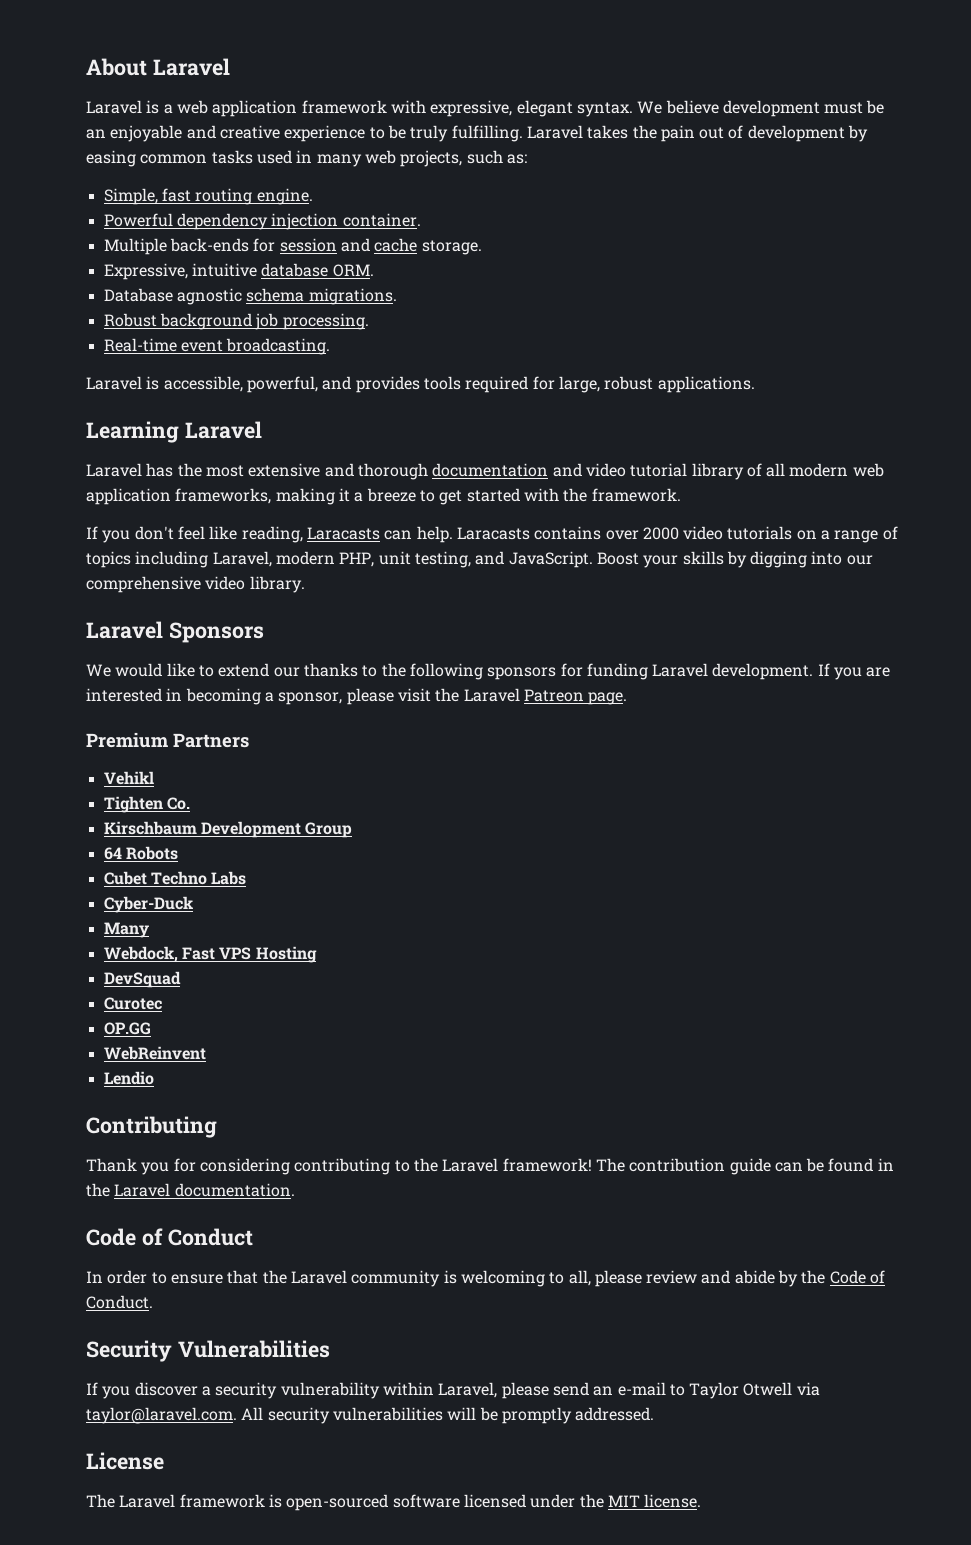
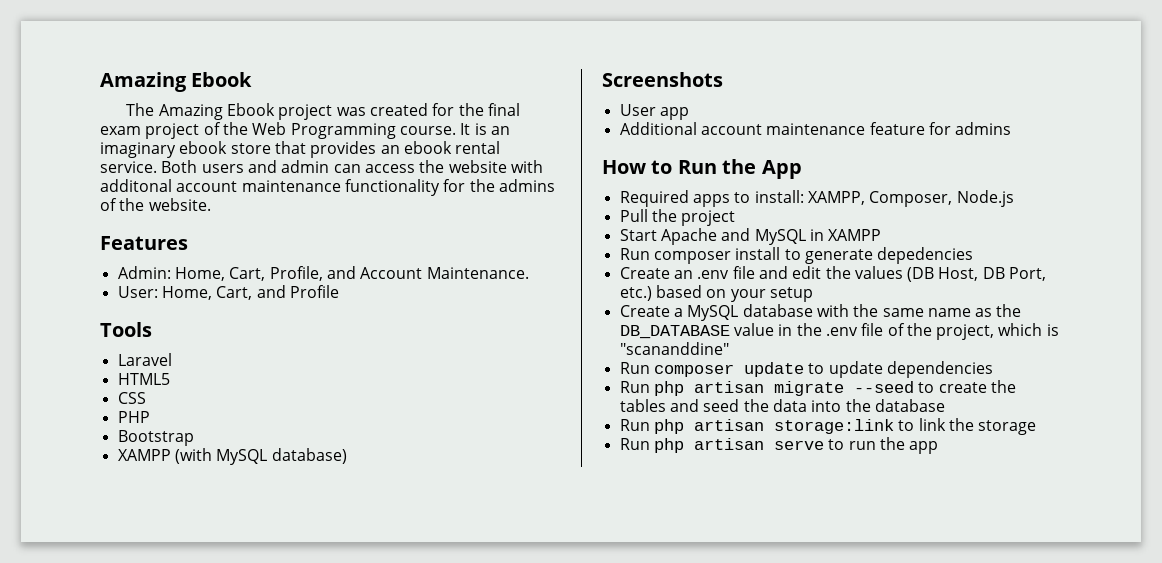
[86,58,230,76] [86,100,885,117] [86,125,869,142] [86,150,527,167] [103,188,313,205] [103,213,421,230] [103,238,482,255] [103,263,374,280] [103,288,397,305] [103,313,369,330] [103,338,331,355] [86,376,755,393] [86,421,262,443] [86,463,884,480] [86,488,681,505] [86,526,898,543] [86,551,873,568] [86,576,305,593] [86,621,264,643] [86,663,891,680] [86,688,628,705] [86,732,249,748] [103,771,154,785] [103,796,190,813] [103,821,353,838] [103,846,178,860] [103,871,247,885] [103,896,193,913] [103,922,149,938] [103,946,317,963] [103,971,181,988] [103,997,162,1010] [103,1022,151,1035] [103,1046,206,1060] [103,1071,154,1085] [86,1116,217,1138] [86,1158,894,1175] [86,1183,295,1197] [86,1228,253,1246] [86,1270,886,1287] [86,1295,153,1309] [86,1340,330,1362] [86,1382,820,1399] [86,1407,655,1424] [86,1452,164,1470] [86,1494,702,1511] About Laravel // Laravel is a web application framework with expressive, elegant syntax. We believe development must be an enjoyable and creative experience to be truly fulfilling. Laravel takes the pain out of development by easing common tasks used in many web projects, such as: // Simple, fast routing engine. // Powerful dependency injection container. // Multiple back-ends for session and cache storage. // Expressive, intuitive database ORM. // Database agnostic schema migrations. // Robust background job processing. // Real-time event broadcasting. // Laravel is accessible, powerful, and provides tools required for large, robust applications. // Learning Laravel // Laravel has the most extensive and thorough documentation and video tutorial library of all modern web application frameworks, making it a breeze to get started with the framework. // If you don't feel like reading, Laracasts can help. Laracasts contains over 2000 video tutorials on a range of topics including Laravel, modern PHP, unit testing, and JavaScript. Boost your skills by digging into our comprehensive video library. // Laravel Sponsors // We would like to extend our thanks to the following sponsors for funding Laravel development. If you are interested in becoming a sponsor, please visit the Laravel Patreon page. // Premium Partners // Vehikl // Tighten Co. // Kirschbaum Development Group // 64 Robots // Cubet Techno Labs // Cyber-Duck // Many // Webdock, Fast VPS Hosting // DevSquad // Curotec // OP.GG // WebReinvent // Lendio // Contributing // Thank you for considering contributing to the Laravel framework! The contribution guide can be found in the Laravel documentation. // Code of Conduct // In order to ensure that the Laravel community is welcoming to all, please review and abide by the Code of Conduct. // Security Vulnerabilities // If you discover a security vulnerability within Laravel, please send an e-mail to Taylor Otwell via taylor@laravel.com. All security vulnerabilities will be promptly addressed. // License // The Laravel framework is open-sourced software licensed under the MIT license. -> [100,72,253,92] [126,103,520,120] [100,122,510,139] [100,141,501,158] [100,160,543,173] [100,179,555,196] [100,198,211,211] [100,236,188,250] [117,266,529,281] [117,285,339,300] [100,322,152,337] [117,353,172,366] [117,373,170,385] [117,392,146,404] [117,411,150,423] [117,430,194,446] [117,448,347,465] [602,72,723,87] [619,104,689,120] [619,122,1012,135] [602,159,802,179] [619,190,1014,207] [619,209,736,226] [619,228,882,245] [619,247,974,264] [619,266,1047,282] [619,285,813,302] [619,304,1022,321] [619,323,1059,340] [619,342,729,355] [619,361,993,378] [619,380,1016,396] [619,399,945,412] [619,418,1037,435] [619,437,939,454] Amazing Ebook // The Amazing Ebook project was created for the final exam project of the Web Programming course. It is an imaginary ebook store that provides an ebook rental service. Both users and admin can access the website with additonal account maintenance functionality for the admins of the website. // Features // Admin: Home, Cart, Profile, and Account Maintenance. // User: Home, Cart, and Profile // Tools // Laravel // HTML5 // CSS // PHP // Bootstrap // XAMPP (with MySQL database) // Screenshots // User app // Additional account maintenance feature for admins // How to Run the App // Required apps to install: XAMPP, Composer, Node.js // Pull the project // Start Apache and MySQL in XAMPP // Run composer install to generate depedencies // Create an .env file and edit the values (DB Host, DB Port, etc.) based on your setup // Create a MySQL database with the same name as the DB_DATABASE value in the .env file of the project, which is "scananddine" // Run composer update to update dependencies // Run php artisan migrate --seed to create the tables and seed the data into the database // Run php artisan storage:link to link the storage // Run php artisan serve to run the app

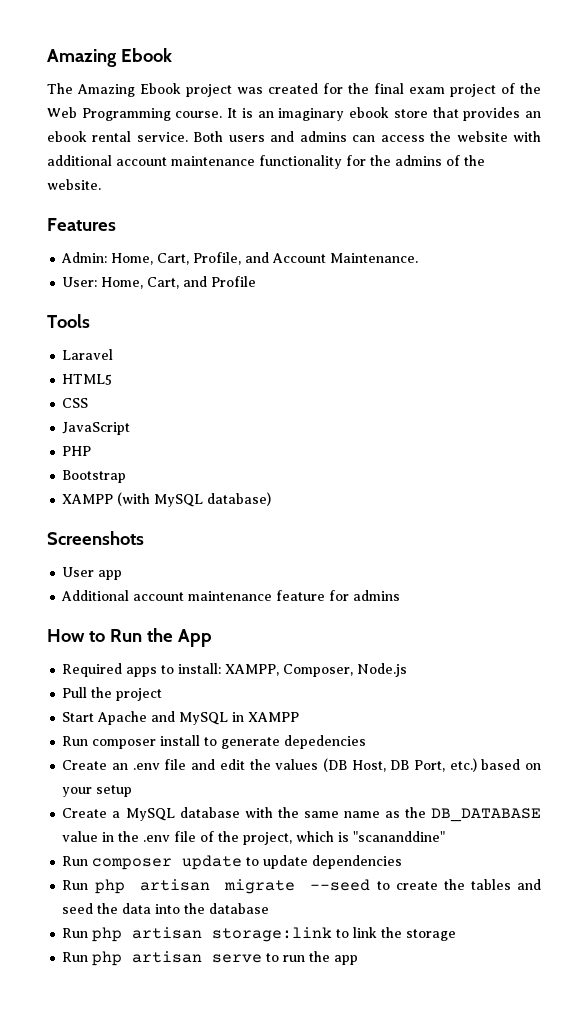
[281,160,330,173] admin -> [299,131,347,142] admins
[100,179,172,192] additonal -> [47,155,112,166] additional
(146, 398) none -> [62,422,131,435] // JavaScript

